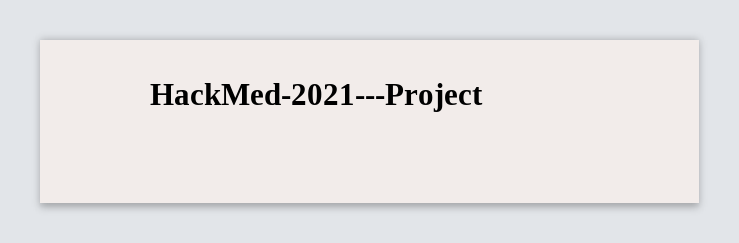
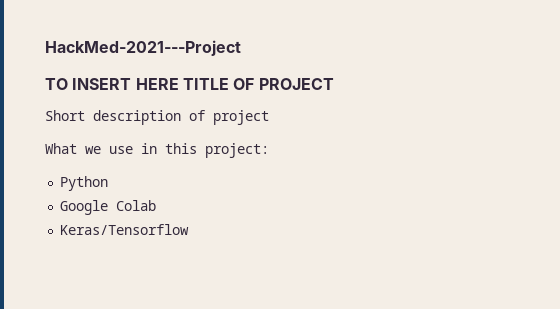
(483, 97) none -> [45,78,334,90] [45,110,269,125] [45,143,269,158] [60,176,109,191] [60,200,157,215] [60,224,190,235] // TO INSERT HERE TITLE OF PROJECT // Short description of project // What we use in this project: // Python // Google Colab // Keras/Tensorflow

